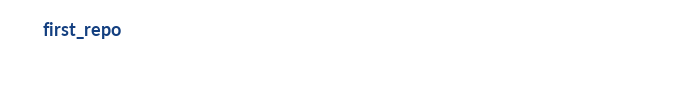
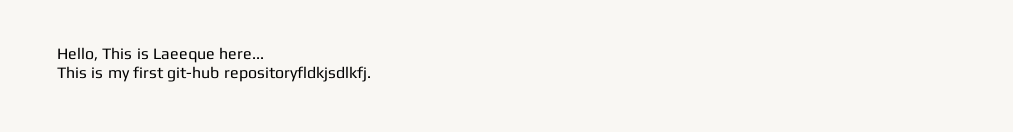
[43,22,121,39] first_repo -> [57,47,265,63] [57,66,371,82] Hello, This is Laeeque here... // This is my first git-hub repositoryfldkjsdlkfj.

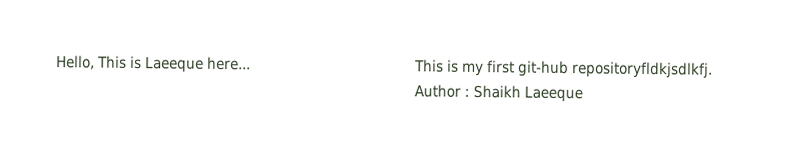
(371, 74) none -> [414,84,583,103] // Author : Shaikh Laeeque

